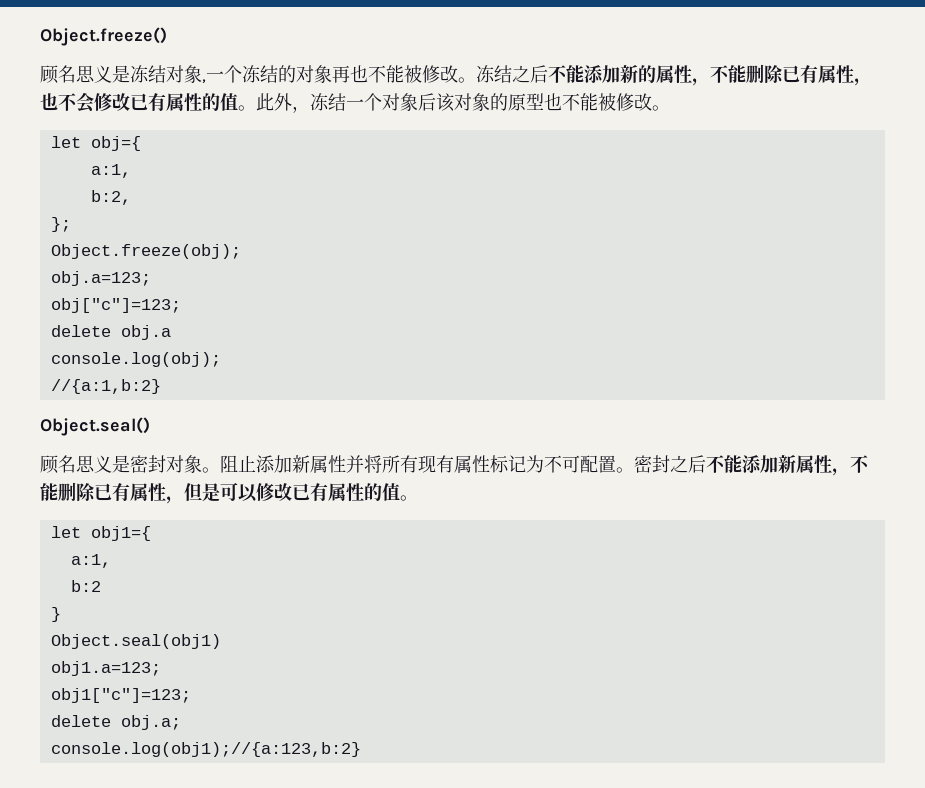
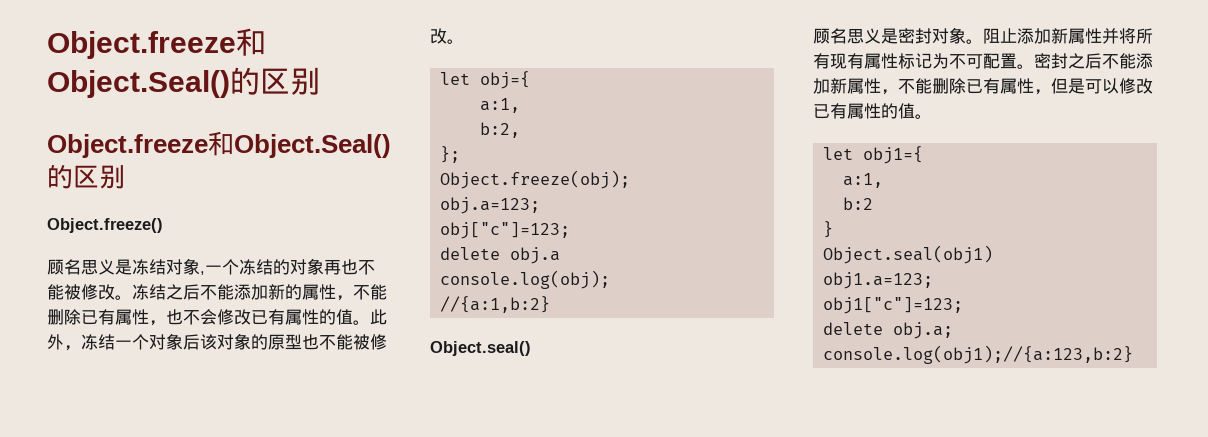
(40, 36) none -> [47,28,266,59] [47,67,320,98] [47,131,391,158] [47,164,125,189] Object.freeze和Object.Seal()的区别 // Object.freeze和Object.Seal()的区别 //

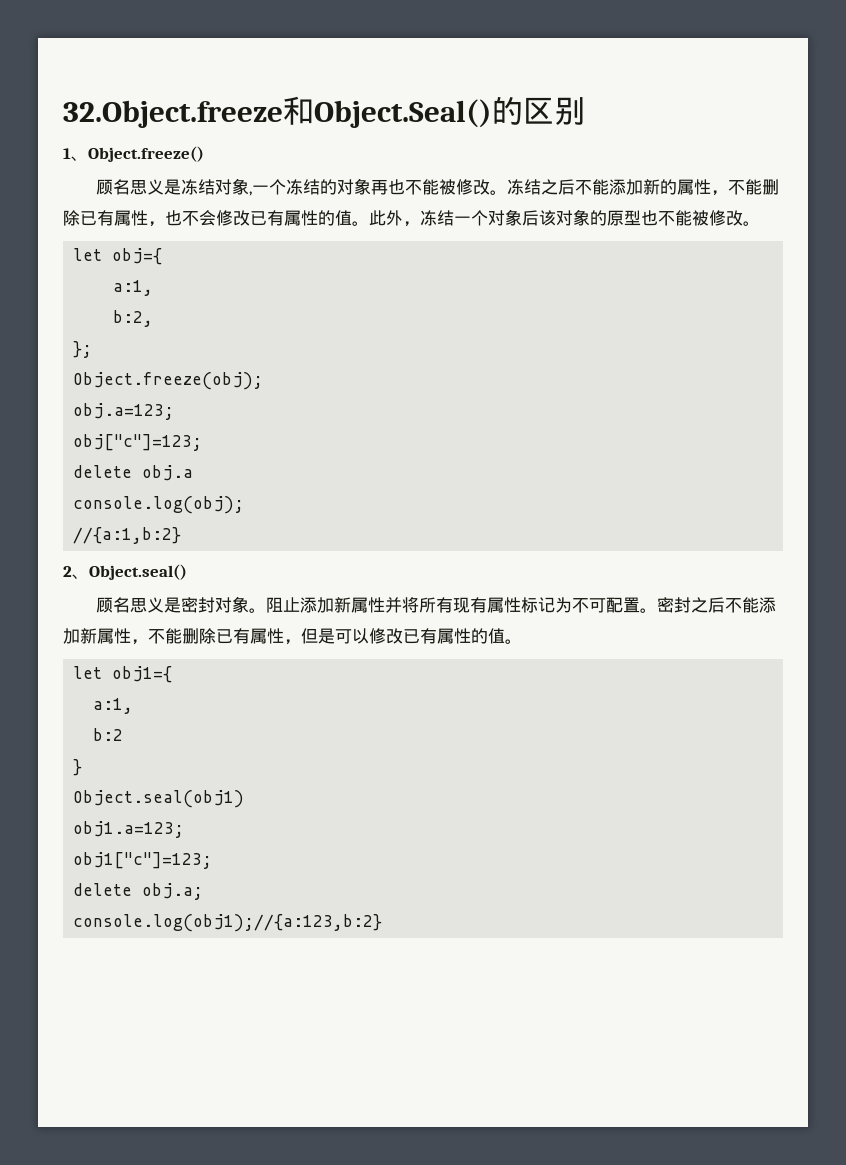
[47,28,266,59] [47,67,320,98] [47,131,391,158] [47,164,125,189] Object.freeze和Object.Seal()的区别 // Object.freeze和Object.Seal()的区别 // -> [63,96,585,128] [63,148,88,161] 32.Object.freeze和Object.Seal()的区别 // 1、
(550, 304) none -> [63,566,89,579] 2、

